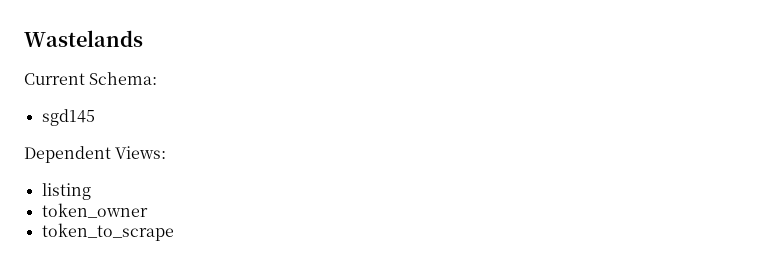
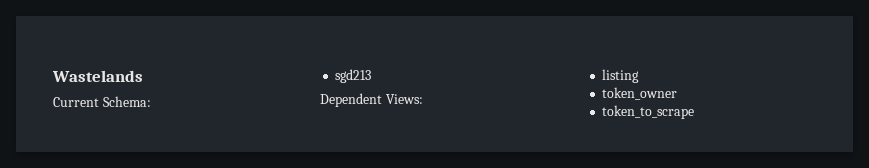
[41,109,95,126] sgd145 -> [335,69,372,83] sgd213

